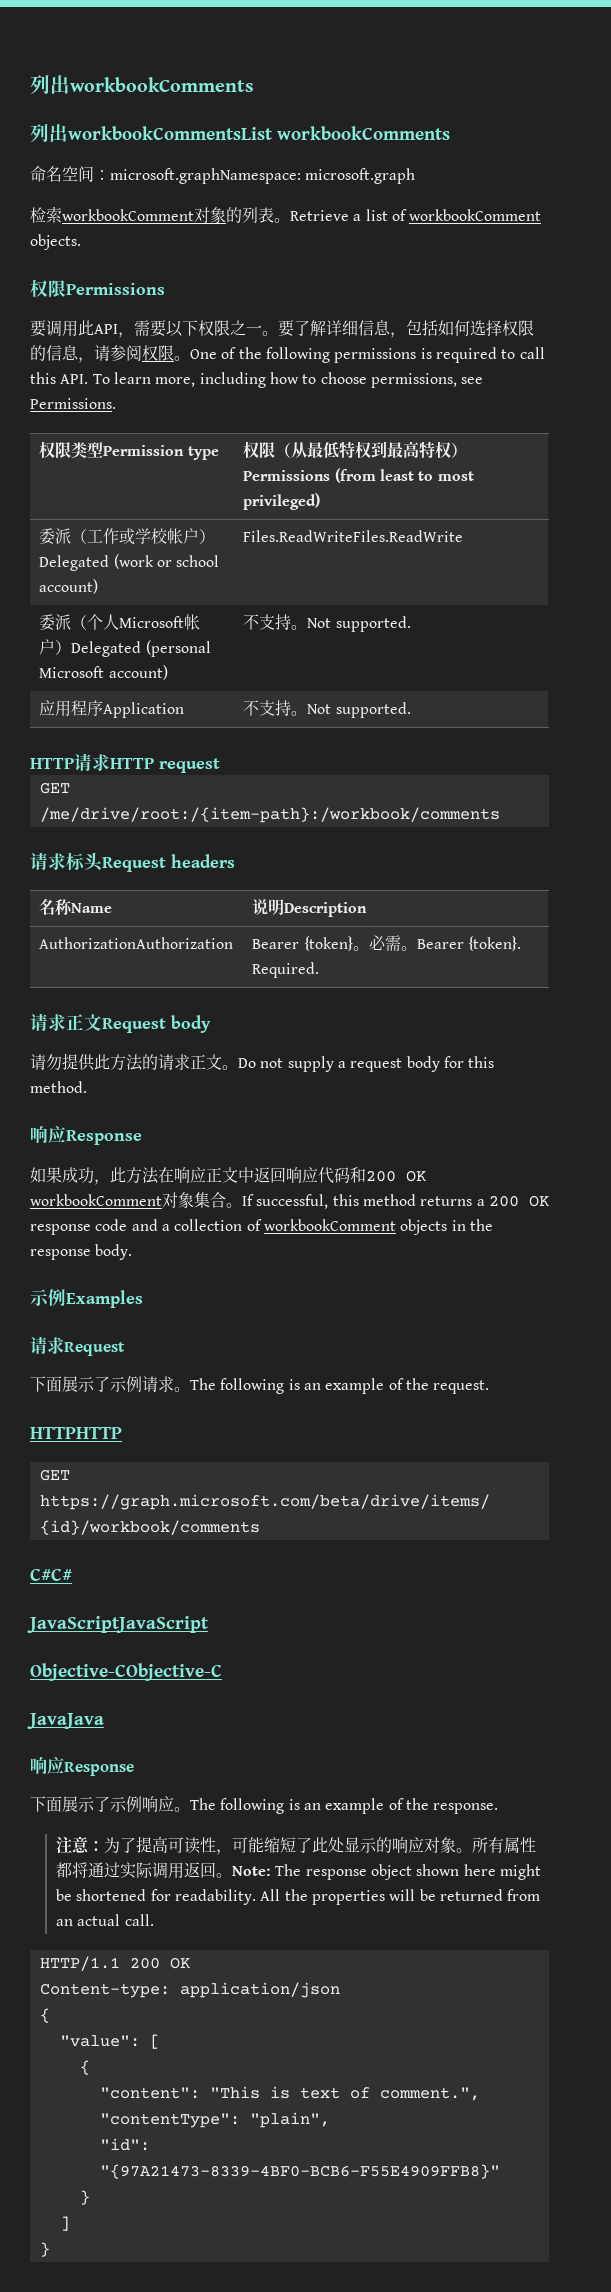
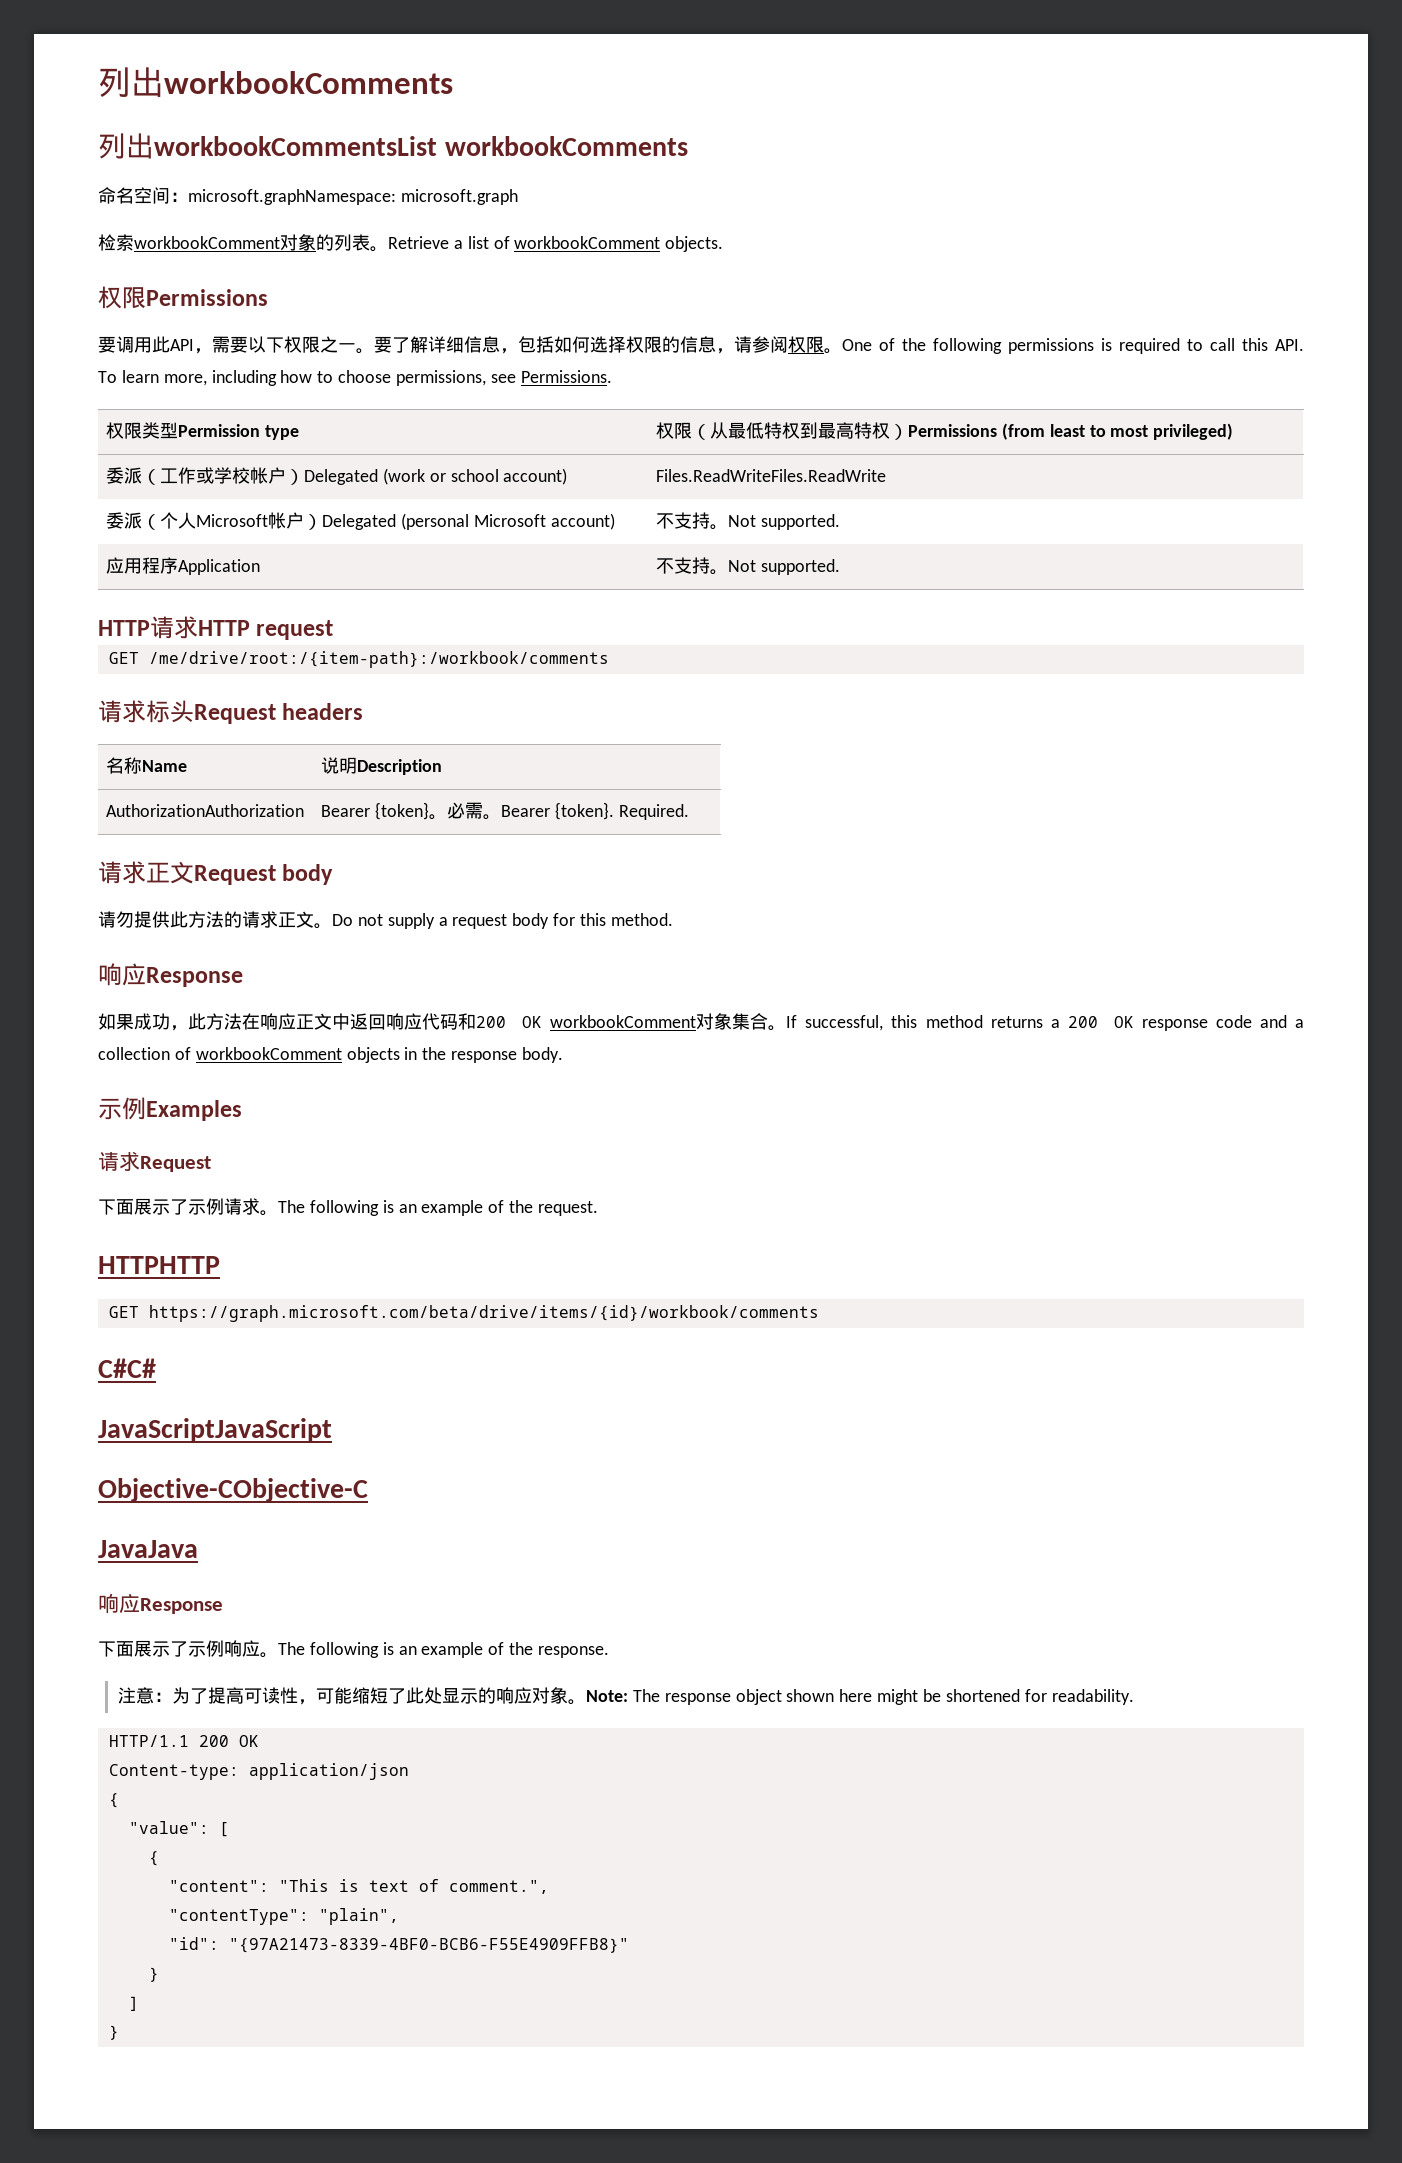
[471,1837,536,1853] [55,1862,232,1879] 所有属性都将通过实际调用返回。 -> (587, 1702) none
[260,1889,541,1905] [55,1914,154,1926] All the properties will be returned from an actual call. -> (1134, 1697) none

